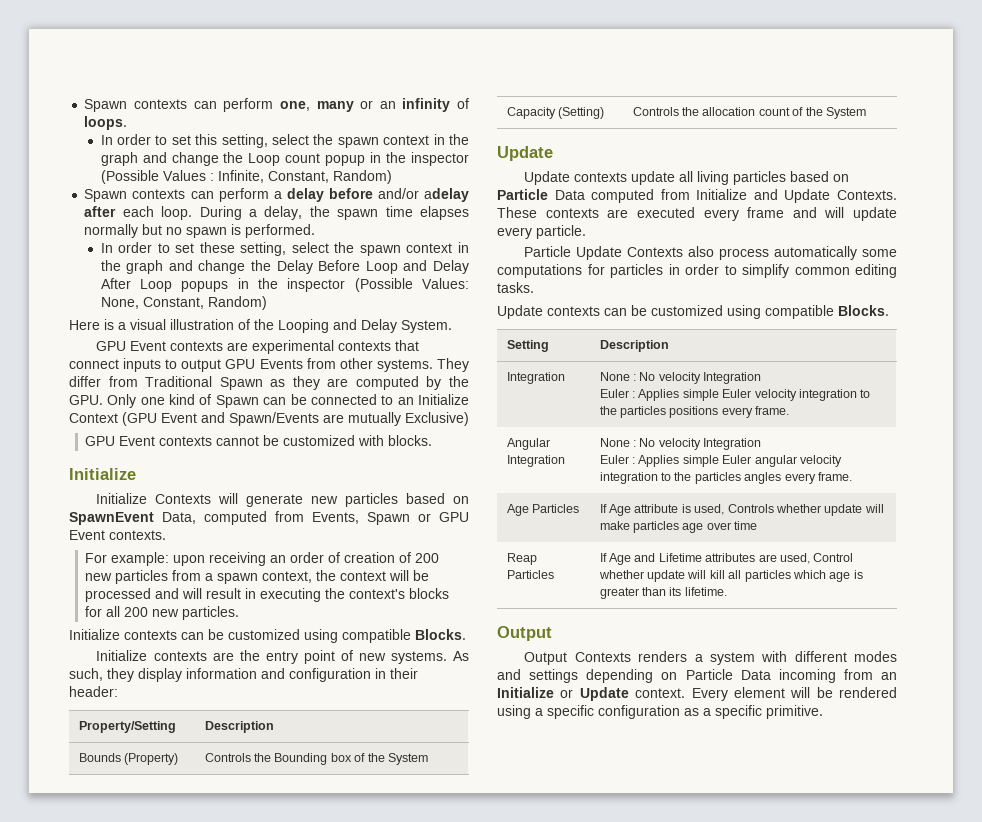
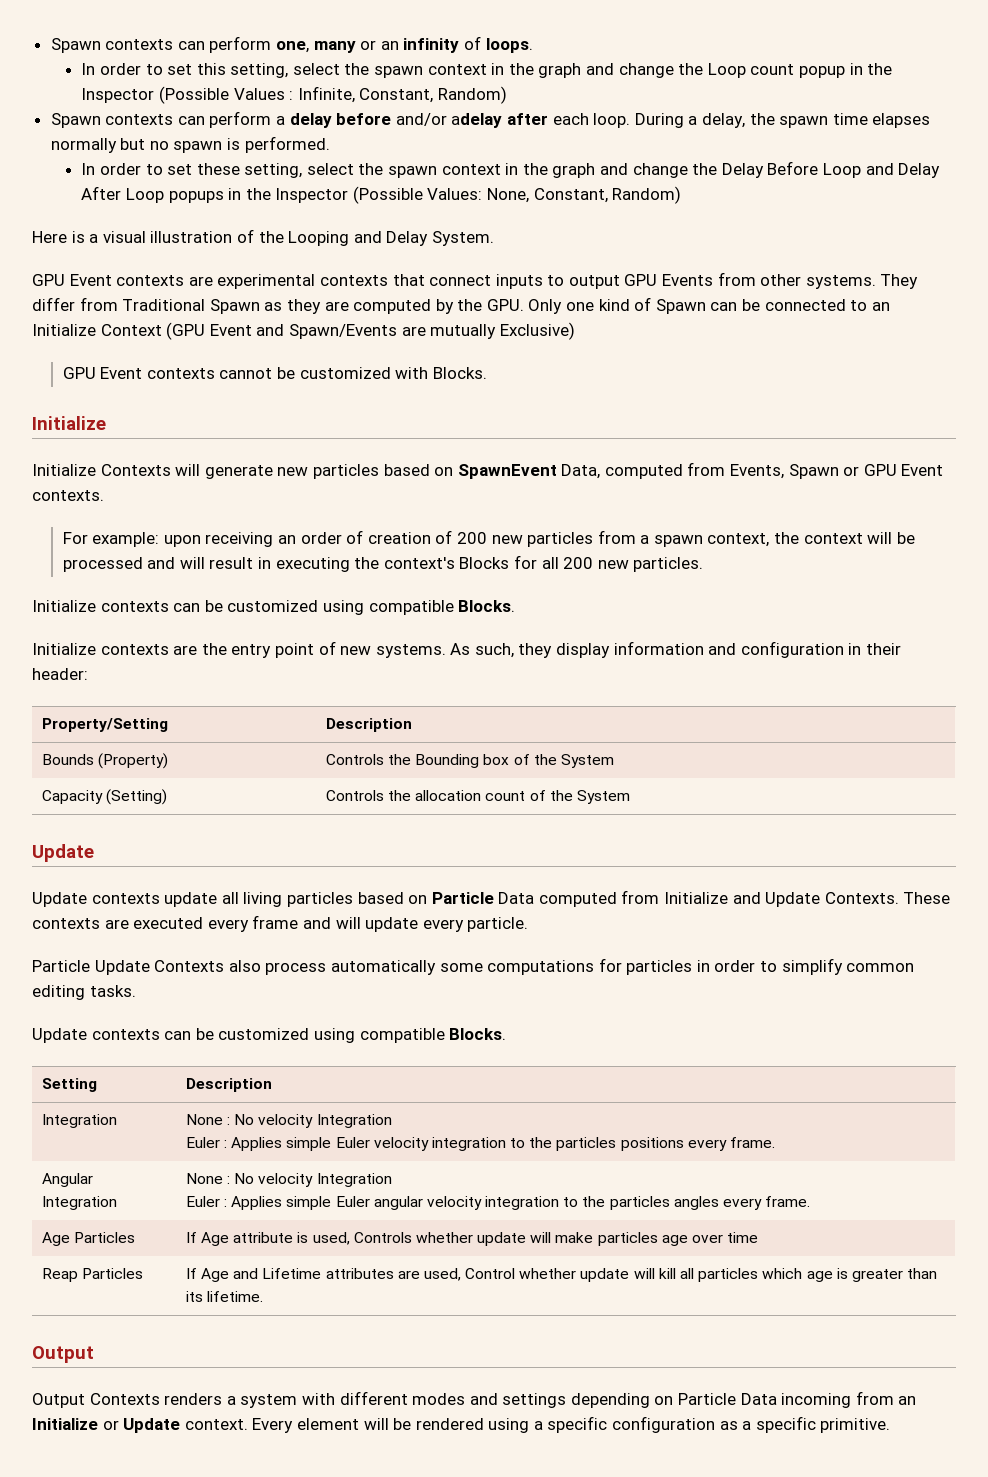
[411,152,469,166] inspector -> [81,88,155,103] Inspector
[287,278,346,292] inspector -> [275,188,349,203] Inspector
[388,435,433,446] blocks. -> [432,367,487,379] Blocks.
[409,588,450,599] blocks -> [459,557,510,569] Blocks

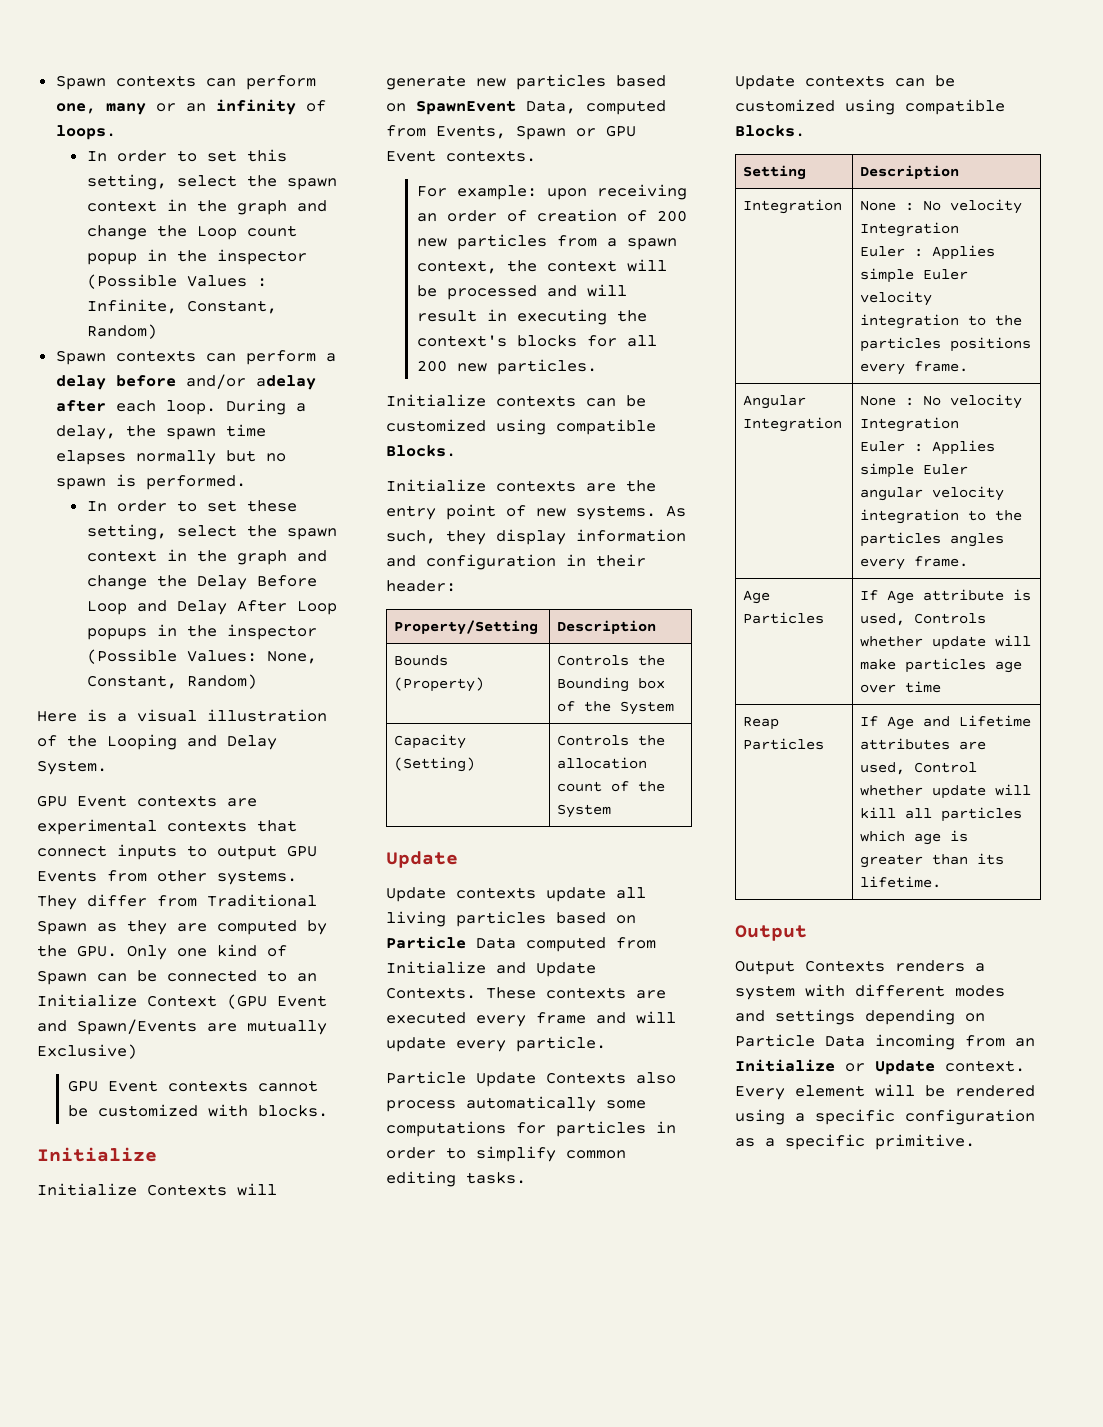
[81,88,155,103] Inspector -> [216,249,307,265] inspector
[275,188,349,203] Inspector -> [226,624,317,640] inspector
[432,367,487,379] Blocks. -> [258,1105,329,1117] blocks.
[459,557,510,569] Blocks -> [517,335,578,347] blocks

